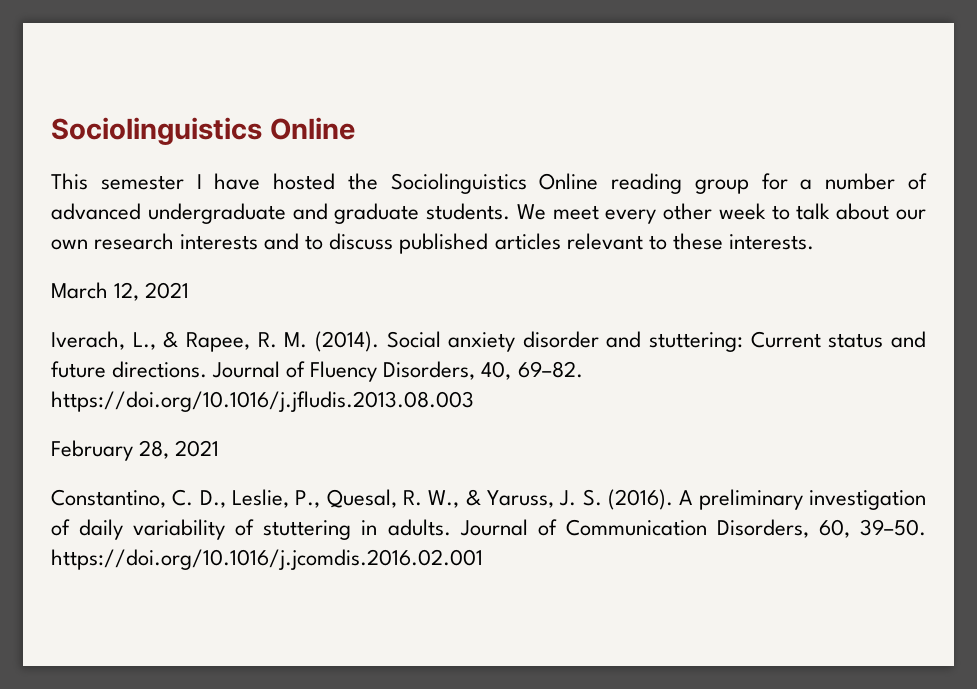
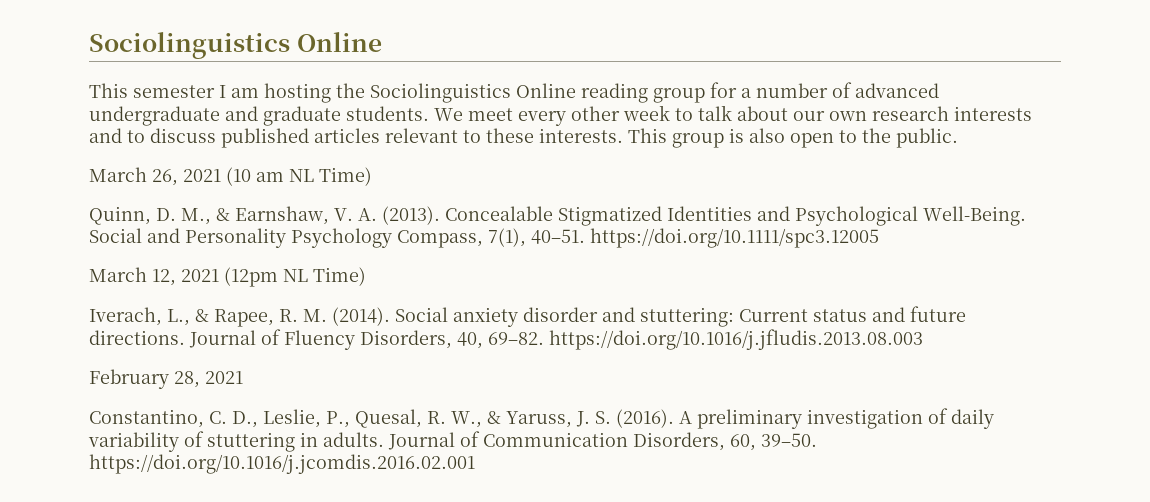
[214,173,336,190] have hosted -> [231,83,331,103] am hosting
(814, 242) none -> [628,128,958,148] [89,167,372,186] [89,206,1026,226] [89,228,879,248] This group is also open to the public. // March 26, 2021 (10 am NL Time) // Quinn, D. M., & Earnshaw, V. A. (2013). Concealable Stigmatized Identities and Psychological Well-Being. Social and Personality Psychology Compass, 7(1), 40–51. https://doi.org/10.1111/spc3.12005
(190, 290) none -> [224,267,366,287] (12pm NL Time)

